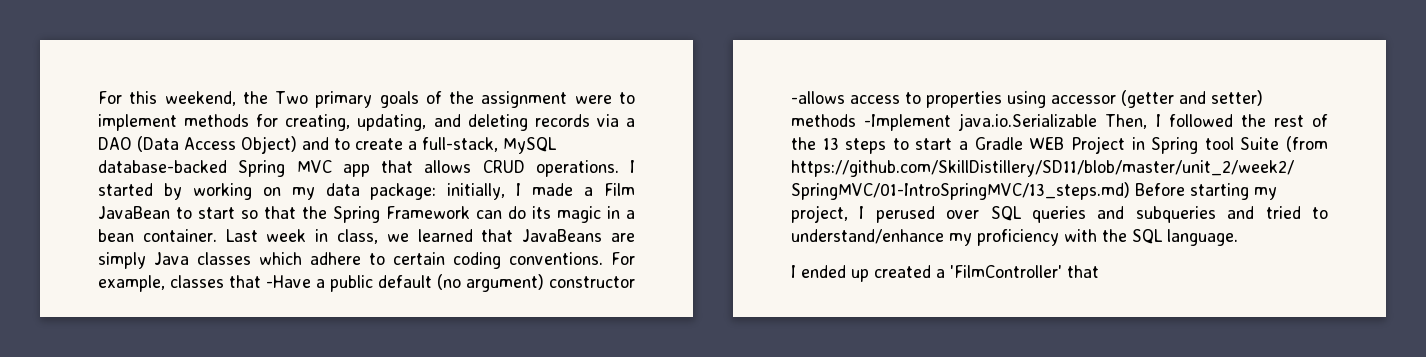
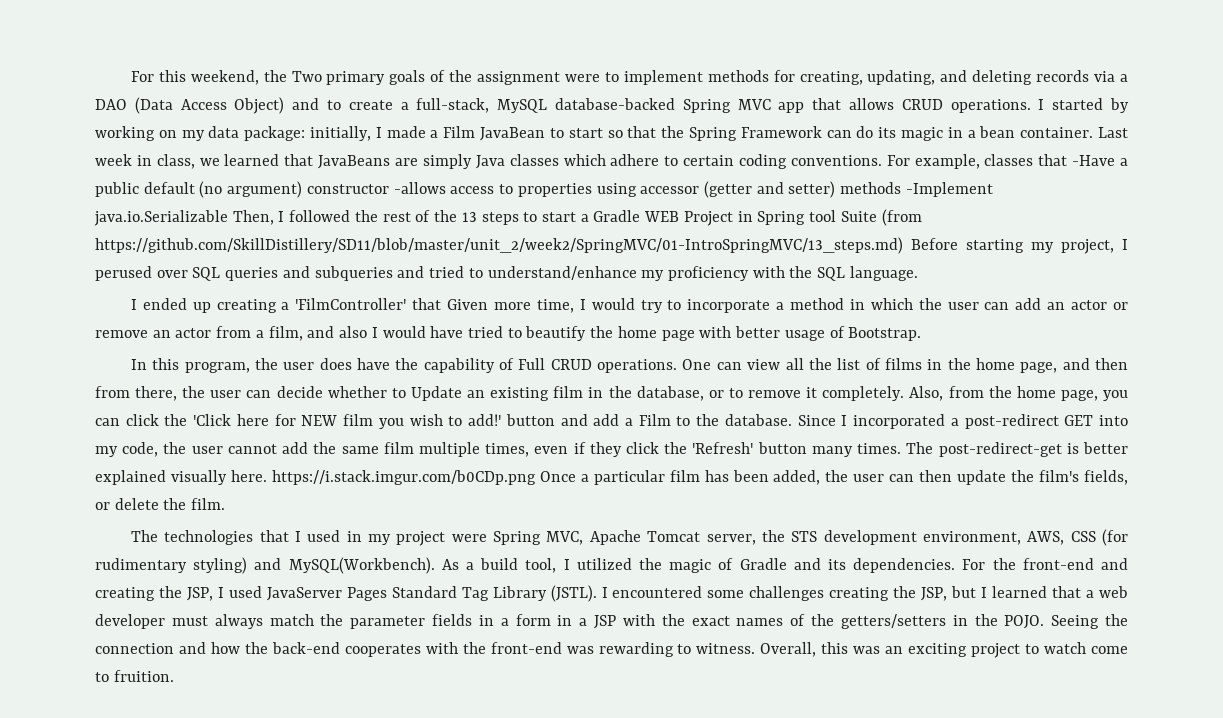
[874,265,931,278] created -> [216,299,277,313] creating
(1099, 271) none -> [447,298,1128,313] [95,326,922,341] [130,358,1128,373] [95,386,1128,401] [95,414,1129,429] [95,442,1129,457] [95,470,1129,485] [95,498,226,510] [130,529,1129,546] [95,557,1129,574] [95,585,1129,602] [95,614,1129,629] [95,642,1129,658] [95,670,174,682] Given more time, I would try to incorporate a method in which the user can add an actor or remove an actor from a film, and also I would have tried to beautify the home page with better usage of Bootstrap. // In this program, the user does have the capability of Full CRUD operations. One can view all the list of films in the home page, and then from there, the user can decide whether to Update an existing film in the database, or to remove it completely. Also, from the home page, you can click the 'Click here for NEW film you wish to add!' button and add a Film to the database. Since I incorporated a post-redirect GET into my code, the user cannot add the same film multiple times, even if they click the 'Refresh' button many times. The post-redirect-get is better explained visually here. https://i.stack.imgur.com/b0CDp.png Once a particular film has been added, the user can then update the film's fields, or delete the film. // The technologies that I used in my project were Spring MVC, Apache Tomcat server, the STS development environment, AWS, CSS (for rudimentary styling) and MySQL(Workbench). As a build tool, I utilized the magic of Gradle and its dependencies. For the front-end and creating the JSP, I used JavaServer Pages Standard Tag Library (JSTL). I encountered some challenges creating the JSP, but I learned that a web developer must always match the parameter fields in a form in a JSP with the exact names of the getters/setters in the POJO. Seeing the connection and how the back-end cooperates with the front-end was rewarding to witness. Overall, this was an exciting project to watch come to fruition.

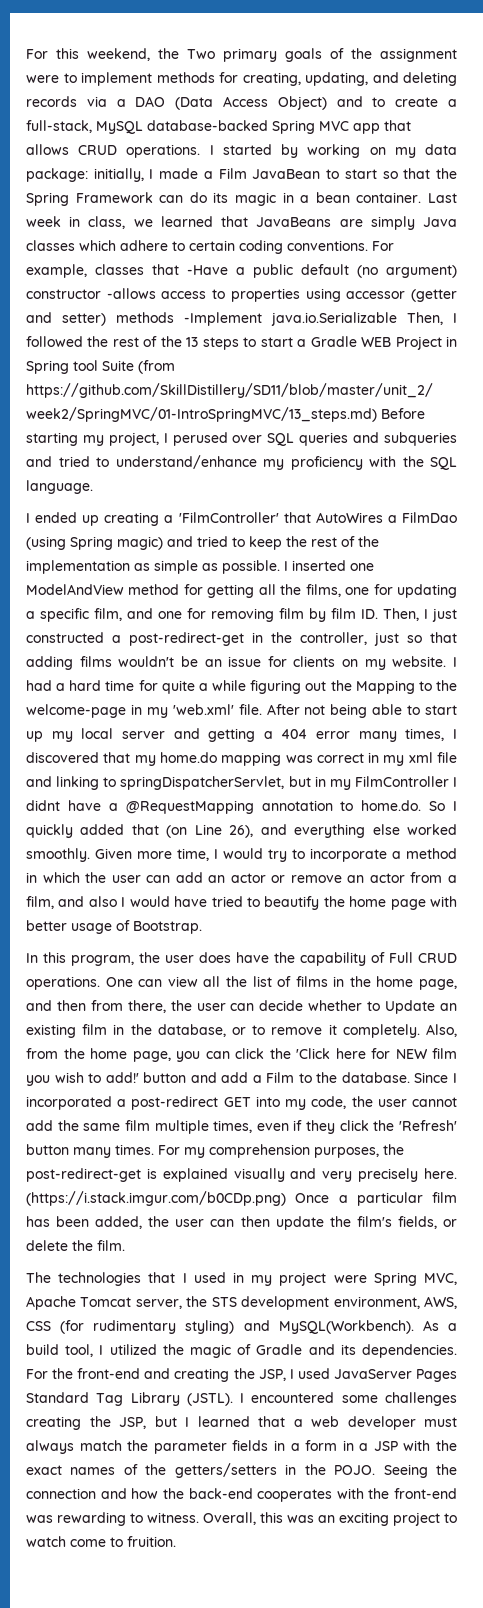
(442, 304) none -> [315,512,457,523] [26,536,379,550] [26,560,374,574] [26,584,458,598] [26,608,457,622] [26,632,457,646] [26,656,457,670] [26,680,457,694] [26,704,457,718] [26,728,457,742] [26,752,458,766] [26,776,457,790] [26,800,457,814] [26,824,458,838] [26,848,90,862] AutoWires a FilmDao (using Spring magic) and tried to keep the rest of the implementation as simple as possible. I inserted one ModelAndView method for getting all the films, one for updating a specific film, and one for removing film by film ID. Then, I just constructed a post-redirect-get in the controller, just so that adding films wouldn't be an issue for clients on my website. I had a hard time for quite a while figuring out the Mapping to the welcome-page in my 'web.xml' file. After not being able to start up my local server and getting a 404 error many times, I discovered that my home.do mapping was correct in my xml file and linking to springDispatcherServlet, but in my FilmController I didnt have a @RequestMapping annotation to home.do. So I quickly added that (on Line 26), and everything else worked smoothly.
[906,442,934,454] The -> [158,1144,404,1158] For my comprehension purposes, the
[1083,442,1129,454] better -> (157, 1173) none
[230,470,536,485] here. https://i.stack.imgur.com/b0CDp.png -> [290,1168,457,1182] [26,1191,286,1206] and very precisely here. (https://i.stack.imgur.com/b0CDp.png)

